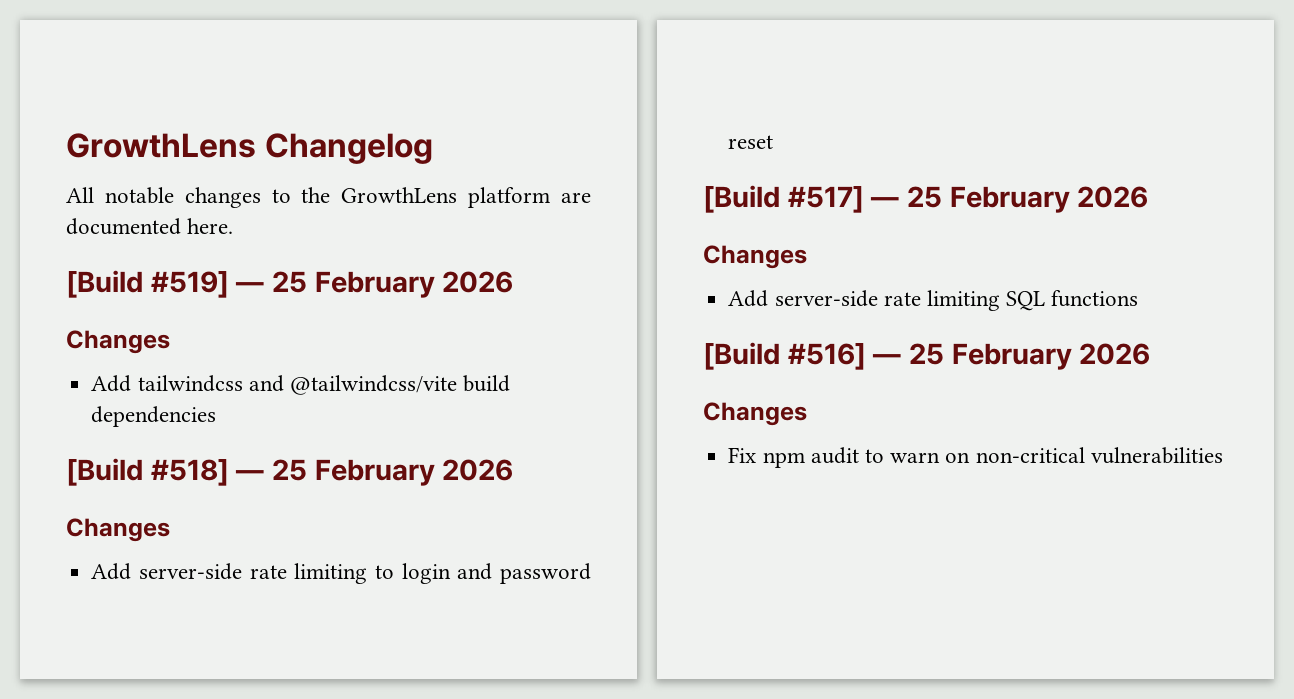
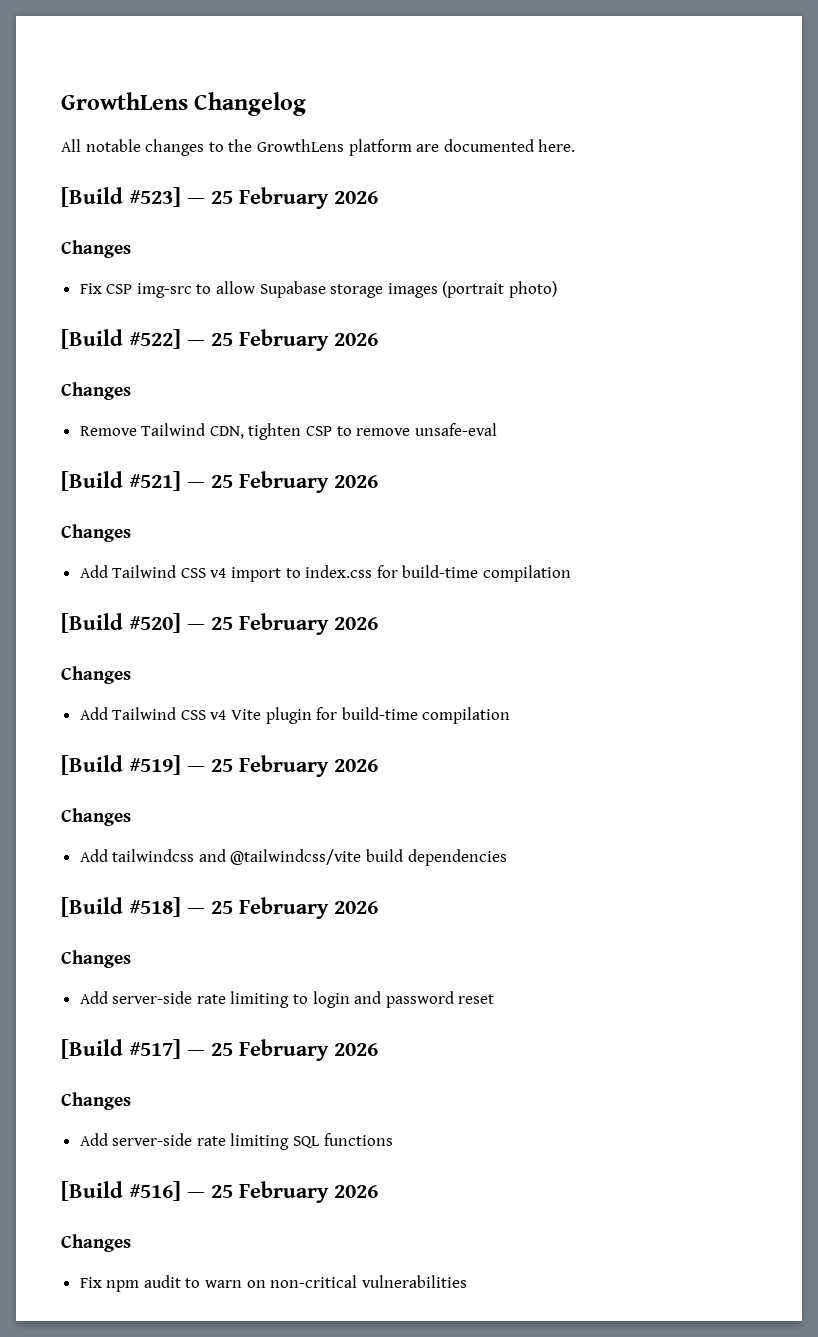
(234, 226) none -> [61,187,378,209] [61,240,131,258] [79,281,558,298] [61,329,378,351] [61,382,131,400] [79,423,497,440] [61,471,378,493] [61,524,131,542] [79,565,572,582] [61,613,378,635] [61,666,131,684] [79,707,511,724] // [Build #523] — 25 February 2026 // Changes // Fix CSP img-src to allow Supabase storage images (portrait photo) // [Build #522] — 25 February 2026 // Changes // Remove Tailwind CDN, tighten CSP to remove unsafe-eval // [Build #521] — 25 February 2026 // Changes // Add Tailwind CSS v4 import to index.css for build-time compilation // [Build #520] — 25 February 2026 // Changes // Add Tailwind CSS v4 Vite plugin for build-time compilation

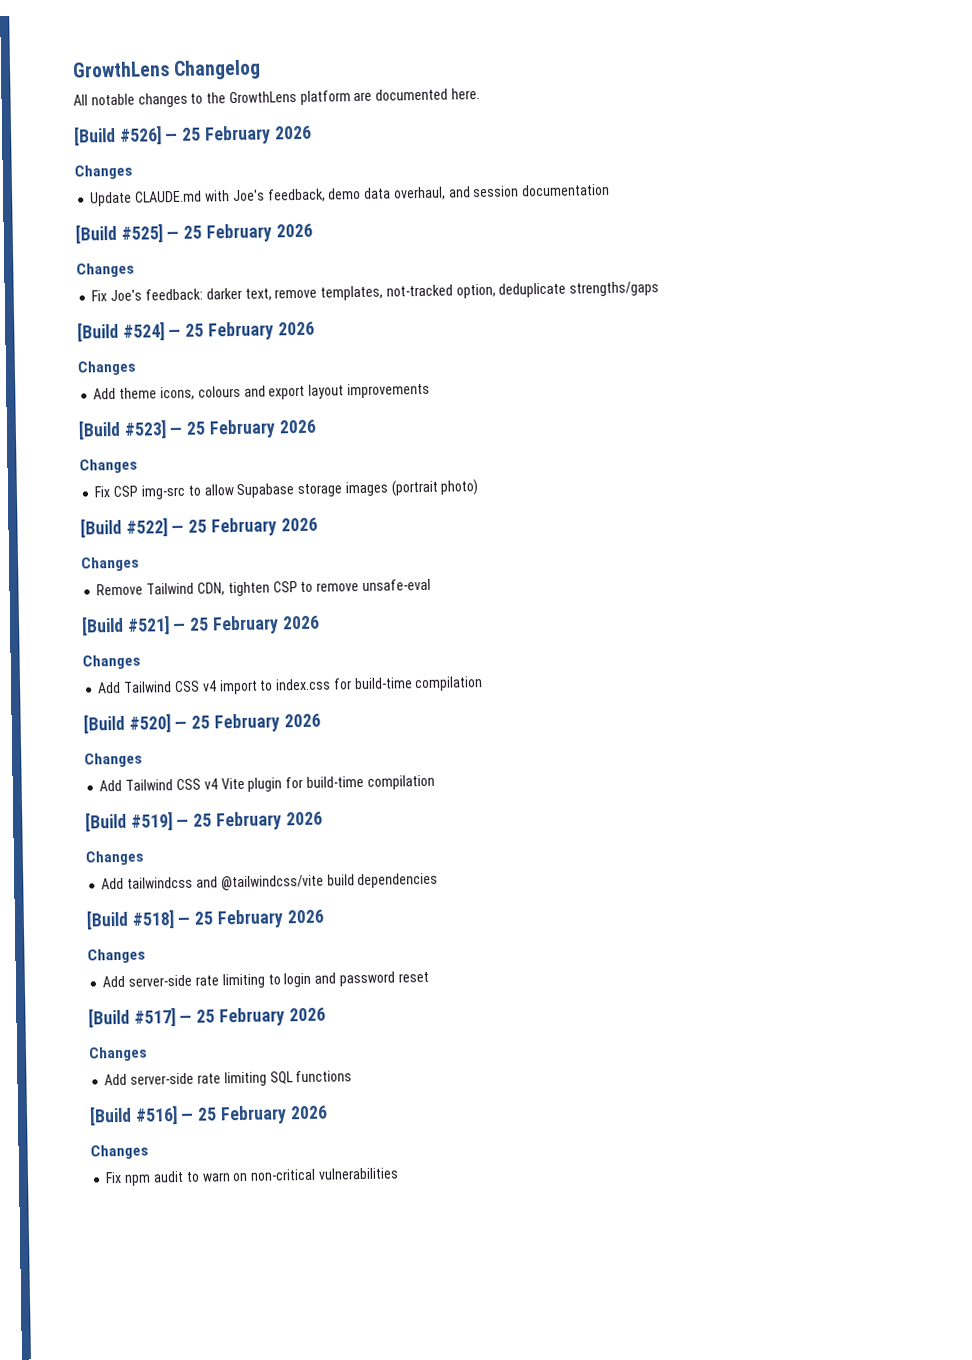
(576, 145) none -> [73,125,312,146] [74,164,133,180] [90,183,611,207] [75,223,313,244] [76,262,135,278] [91,281,660,302] [77,321,315,342] [77,360,136,376] [93,382,430,401] // [Build #526] — 25 February 2026 // Changes // Update CLAUDE.md with Joe's feedback, demo data overhaul, and session documentation // [Build #525] — 25 February 2026 // Changes // Fix Joe's feedback: darker text, remove templates, not-tracked option, deduplicate strengths/gaps // [Build #524] — 25 February 2026 // Changes // Add theme icons, colours and export layout improvements

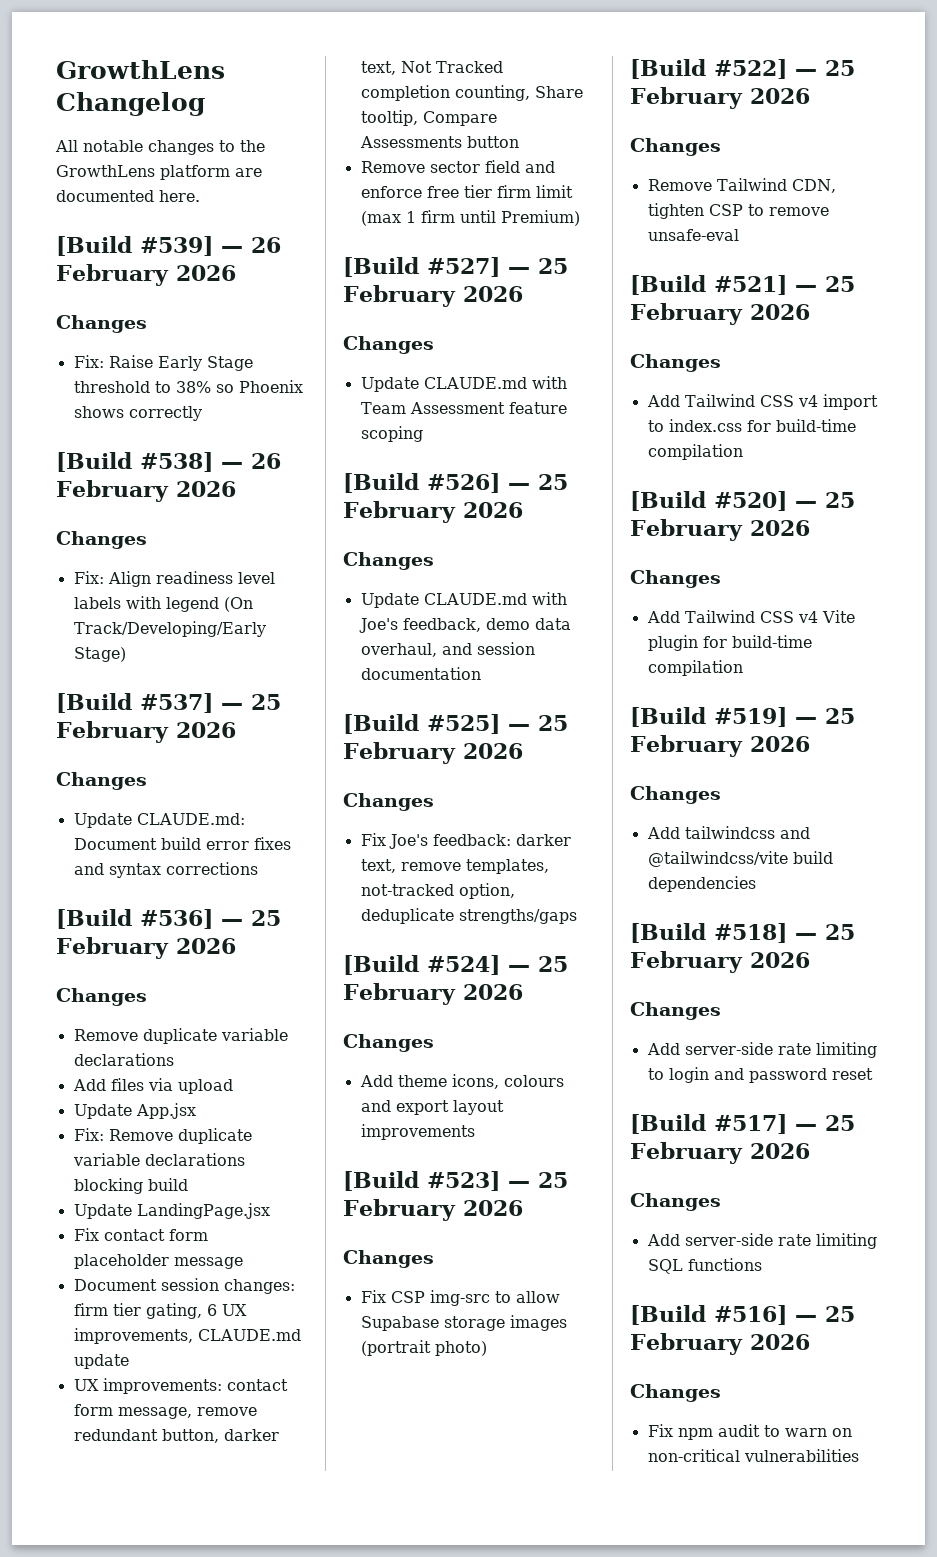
(481, 94) none -> [56,236,281,256] [56,264,236,286] [56,315,147,333] [73,355,253,371] [73,380,303,393] [73,406,202,421] [56,452,281,472] [56,480,236,502] [56,531,147,549] [73,571,275,587] [73,596,253,612] [73,621,266,637] [73,647,126,662] [56,693,281,713] [56,721,236,743] [56,772,147,790] [73,813,245,828] [73,837,291,850] [73,862,258,878] [56,909,281,929] [56,937,236,959] [56,988,147,1006] [73,1028,288,1044] [73,1053,174,1066] [72,1078,233,1094] [73,1103,196,1119] [73,1128,252,1144] [72,1153,245,1166] [73,1178,188,1194] [73,1203,270,1219] [73,1228,208,1241] [73,1254,243,1269] [73,1278,295,1294] [73,1303,247,1319] [73,1328,301,1344] [73,1354,129,1369] [73,1378,288,1394] [73,1404,257,1419] [73,1429,279,1443] [360,61,503,75] [360,85,583,101] [360,110,497,126] [359,136,519,148] [360,160,555,173] [360,185,573,198] [360,210,580,226] [343,257,568,277] [343,285,523,307] [343,336,434,354] [360,376,567,392] [360,402,567,414] [360,426,423,442] // [Build #539] — 26 February 2026 // Changes // Fix: Raise Early Stage threshold to 38% so Phoenix shows correctly // [Build #538] — 26 February 2026 // Changes // Fix: Align readiness level labels with legend (On Track/Developing/Early Stage) // [Build #537] — 25 February 2026 // Changes // Update CLAUDE.md: Document build error fixes and syntax corrections // [Build #536] — 25 February 2026 // Changes // Remove duplicate variable declarations // Add files via upload // Update App.jsx // Fix: Remove duplicate variable declarations blocking build // Update LandingPage.jsx // Fix contact form placeholder message // Document session changes: firm tier gating, 6 UX improvements, CLAUDE.md update // UX improvements: contact form message, remove redundant button, darker text, Not Tracked completion counting, Share tooltip, Compare Assessments button // Remove sector field and enforce free tier firm limit (max 1 firm until Premium) // [Build #527] — 25 February 2026 // Changes // Update CLAUDE.md with Team Assessment feature scoping

